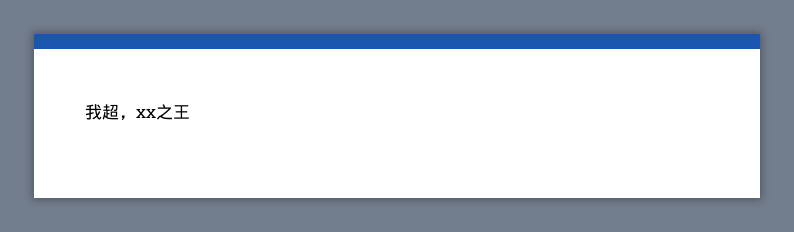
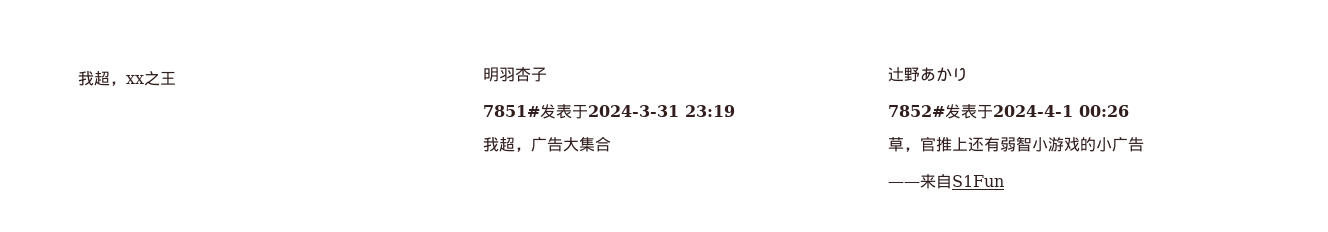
(190, 112) none -> [483,67,547,82] [483,104,735,119] [483,136,611,152] [888,67,968,82] [888,104,1129,119] [888,136,1144,152] [888,174,1004,189] // 明羽杏子 // 7851#发表于2024-3-31 23:19 // 我超，广告大集合 // 辻野あかり // 7852#发表于2024-4-1 00:26 // 草，官推上还有弱智小游戏的小广告 // ——来自S1Fun

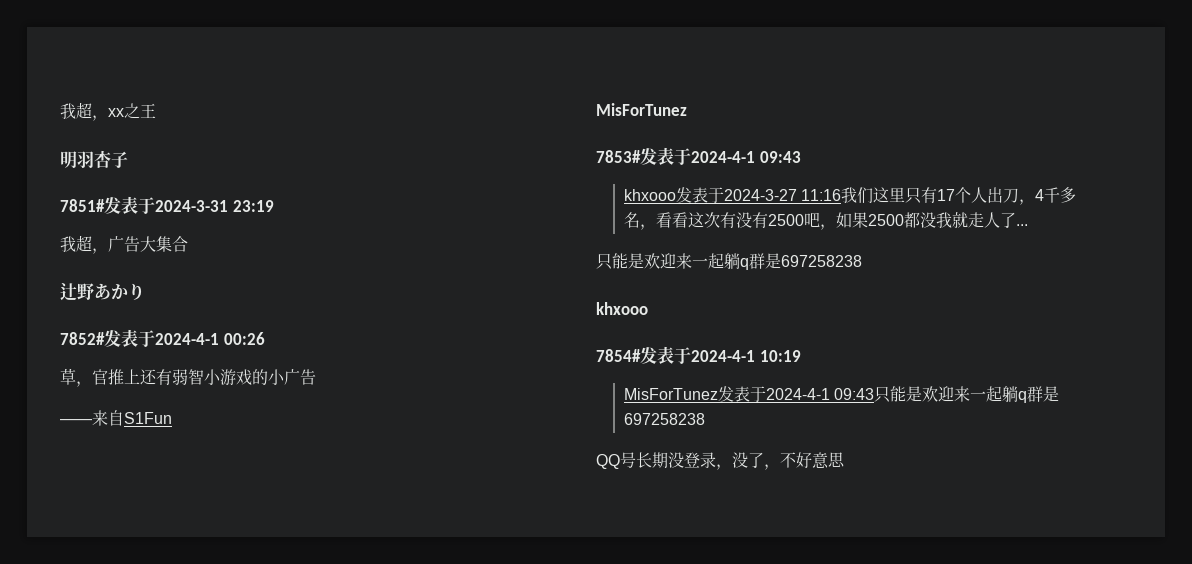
(1004, 181) none -> [596,103,687,116] [596,147,801,165] [623,187,1077,205] [623,212,1028,230] [596,253,862,270] [596,302,648,315] [596,346,801,364] [623,386,1060,403] [623,413,705,425] [596,452,845,470] // MisForTunez // 7853#发表于2024-4-1 09:43 // khxooo发表于2024-3-27 11:16我们这里只有17个人出刀，4千多名，看看这次有没有2500吧，如果2500都没我就走人了... // 只能是欢迎来一起躺q群是697258238 // khxooo // 7854#发表于2024-4-1 10:19 // MisForTunez发表于2024-4-1 09:43只能是欢迎来一起躺q群是697258238 // QQ号长期没登录，没了，不好意思

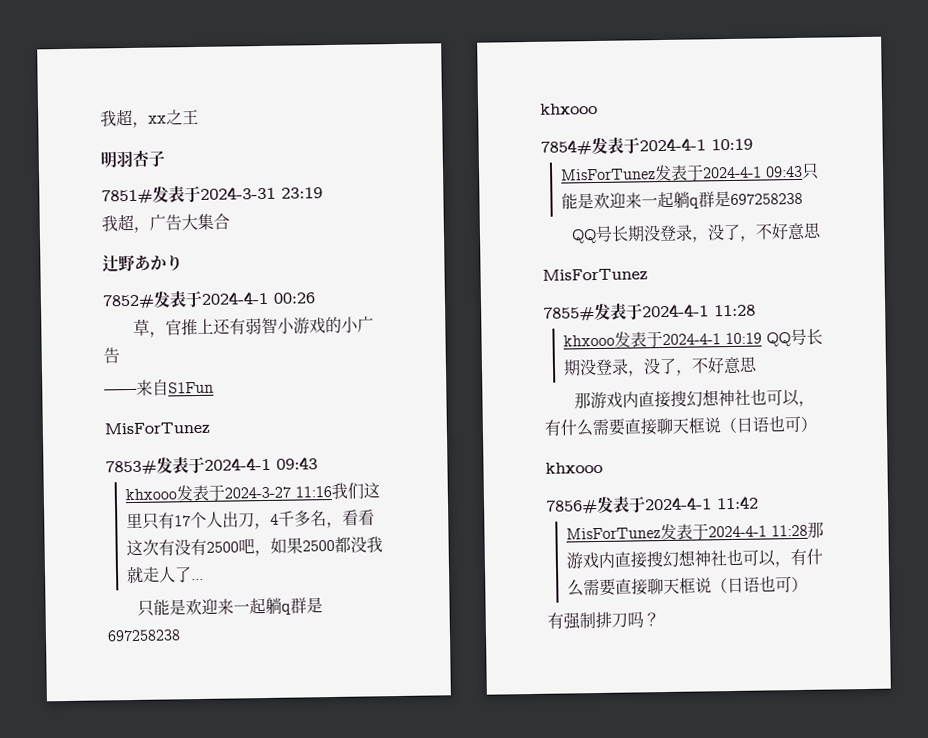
(845, 460) none -> [542,268,648,282] [543,302,756,322] [563,328,824,348] [563,356,759,377] [574,388,816,410] [544,415,817,437] [545,461,603,474] [545,495,759,515] [566,521,825,541] [566,548,824,570] [567,575,809,597] [547,611,660,630] // MisForTunez // 7855#发表于2024-4-1 11:28 // khxooo发表于2024-4-1 10:19 QQ号长期没登录，没了，不好意思 // 那游戏内直接搜幻想神社也可以，有什么需要直接聊天框说（日语也可） // khxooo // 7856#发表于2024-4-1 11:42 // MisForTunez发表于2024-4-1 11:28那游戏内直接搜幻想神社也可以，有什么需要直接聊天框说（日语也可） // 有强制排刀吗？

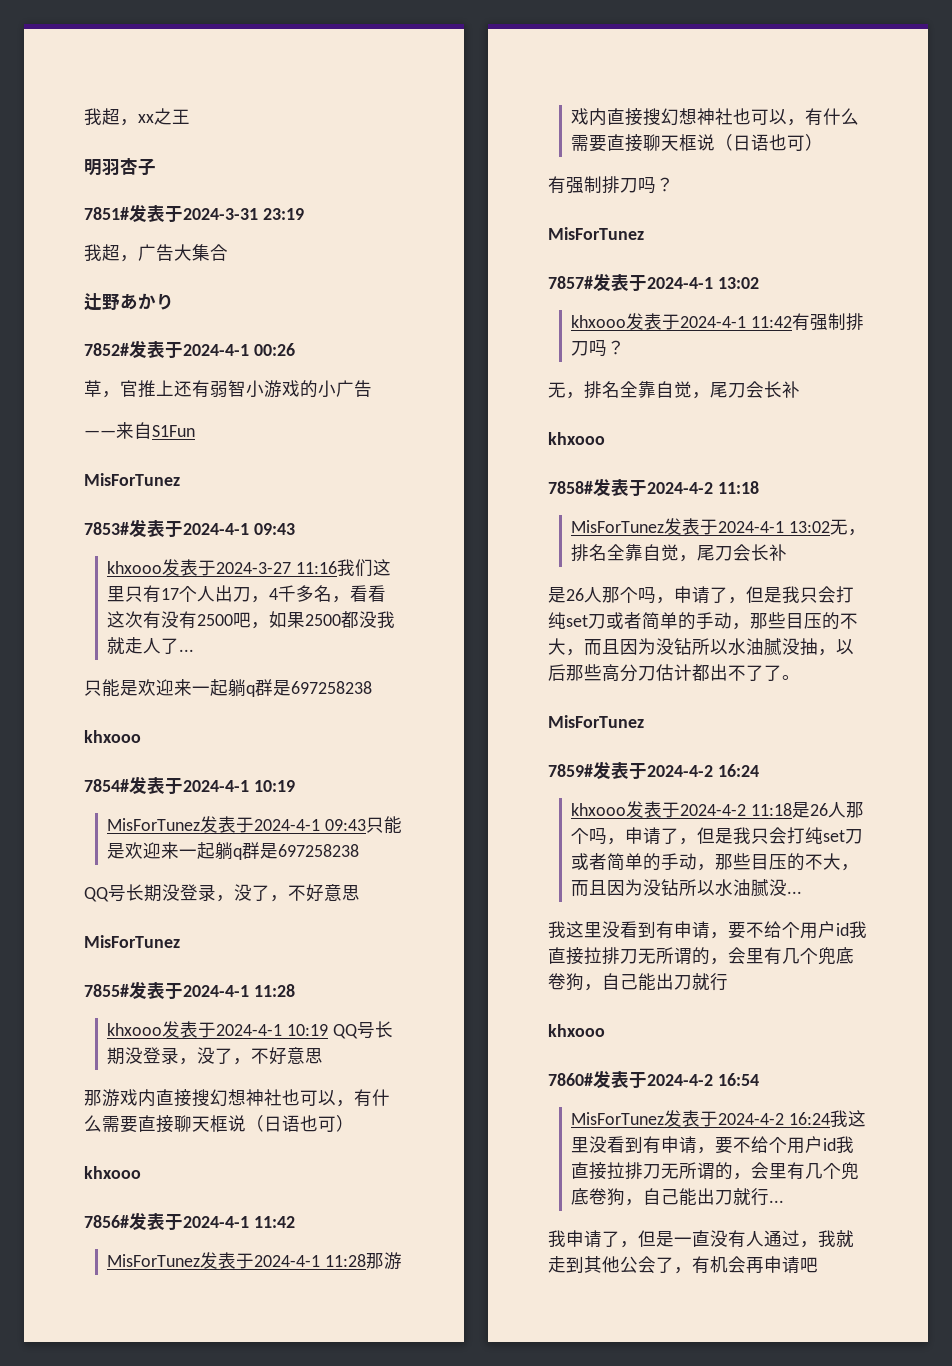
(660, 619) none -> [548,227,644,240] [548,273,759,291] [571,313,865,331] [571,339,626,357] [548,381,800,399] [548,432,605,445] [548,478,759,496] [571,518,867,536] [571,544,788,562] [548,586,854,604] [548,612,858,630] [548,638,854,656] [548,664,800,682] [548,715,644,728] [548,761,759,779] [571,801,865,818] [571,827,864,845] [571,853,860,871] [571,879,803,897] [548,921,867,939] [548,947,854,965] [548,973,728,991] [548,1024,605,1037] [548,1070,759,1088] [571,1110,867,1127] [571,1136,855,1154] [571,1162,860,1180] [571,1188,785,1206] [548,1230,854,1248] [548,1256,818,1274] // MisForTunez // 7857#发表于2024-4-1 13:02 // khxooo发表于2024-4-1 11:42有强制排刀吗？ // 无，排名全靠自觉，尾刀会长补 // khxooo // 7858#发表于2024-4-2 11:18 // MisForTunez发表于2024-4-1 13:02无，排名全靠自觉，尾刀会长补 // 是26人那个吗，申请了，但是我只会打纯set刀或者简单的手动，那些目压的不大，而且因为没钻所以水油腻没抽，以后那些高分刀估计都出不了了。 // MisForTunez // 7859#发表于2024-4-2 16:24 // khxooo发表于2024-4-2 11:18是26人那个吗，申请了，但是我只会打纯set刀或者简单的手动，那些目压的不大，而且因为没钻所以水油腻没... // 我这里没看到有申请，要不给个用户id我直接拉排刀无所谓的，会里有几个兜底卷狗，自己能出刀就行 // khxooo // 7860#发表于2024-4-2 16:54 // MisForTunez发表于2024-4-2 16:24我这里没看到有申请，要不给个用户id我直接拉排刀无所谓的，会里有几个兜底卷狗，自己能出刀就行... // 我申请了，但是一直没有人通过，我就走到其他公会了，有机会再申请吧

